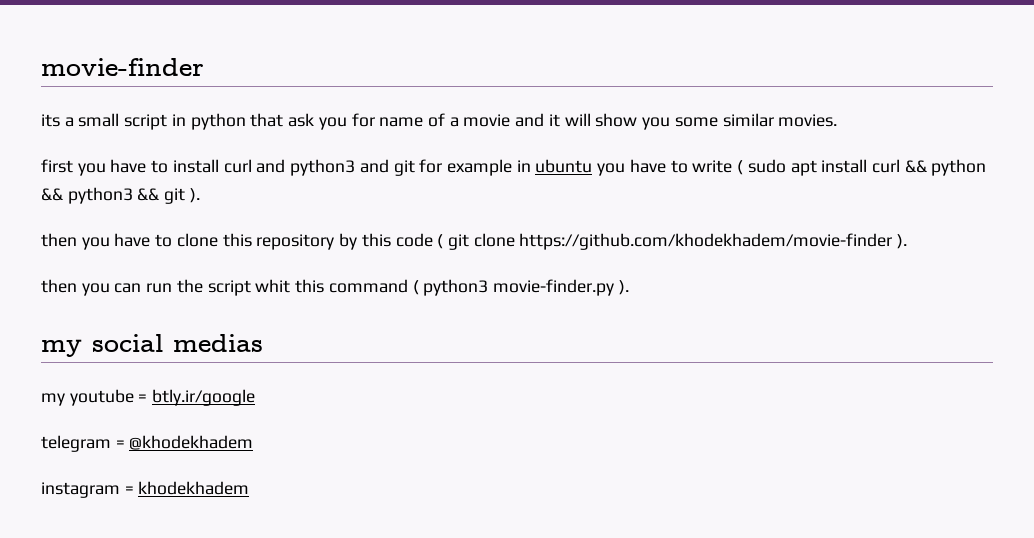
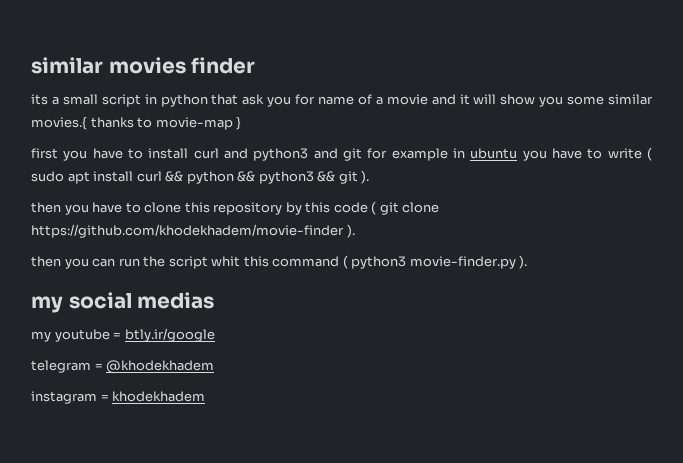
[41,58,204,76] movie-finder -> [31,57,256,74] similar movies finder
[778,114,838,127] movies. -> [31,116,242,130] movies.{ thanks to movie-map }

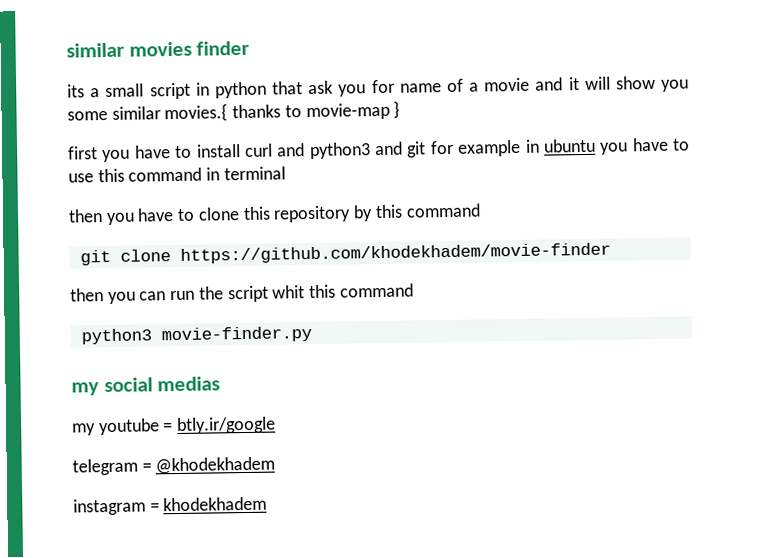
[607,147,652,161] [31,170,370,184] write ( sudo apt install curl && python && python3 && git ). -> [68,166,286,183] use this command in terminal
[333,201,377,215] code ( -> [405,203,481,218] command //
[346,224,355,238] ). -> (611, 253) none
[342,255,348,269] ( -> (414, 290) //
[519,255,528,269] ). -> (312, 335) none

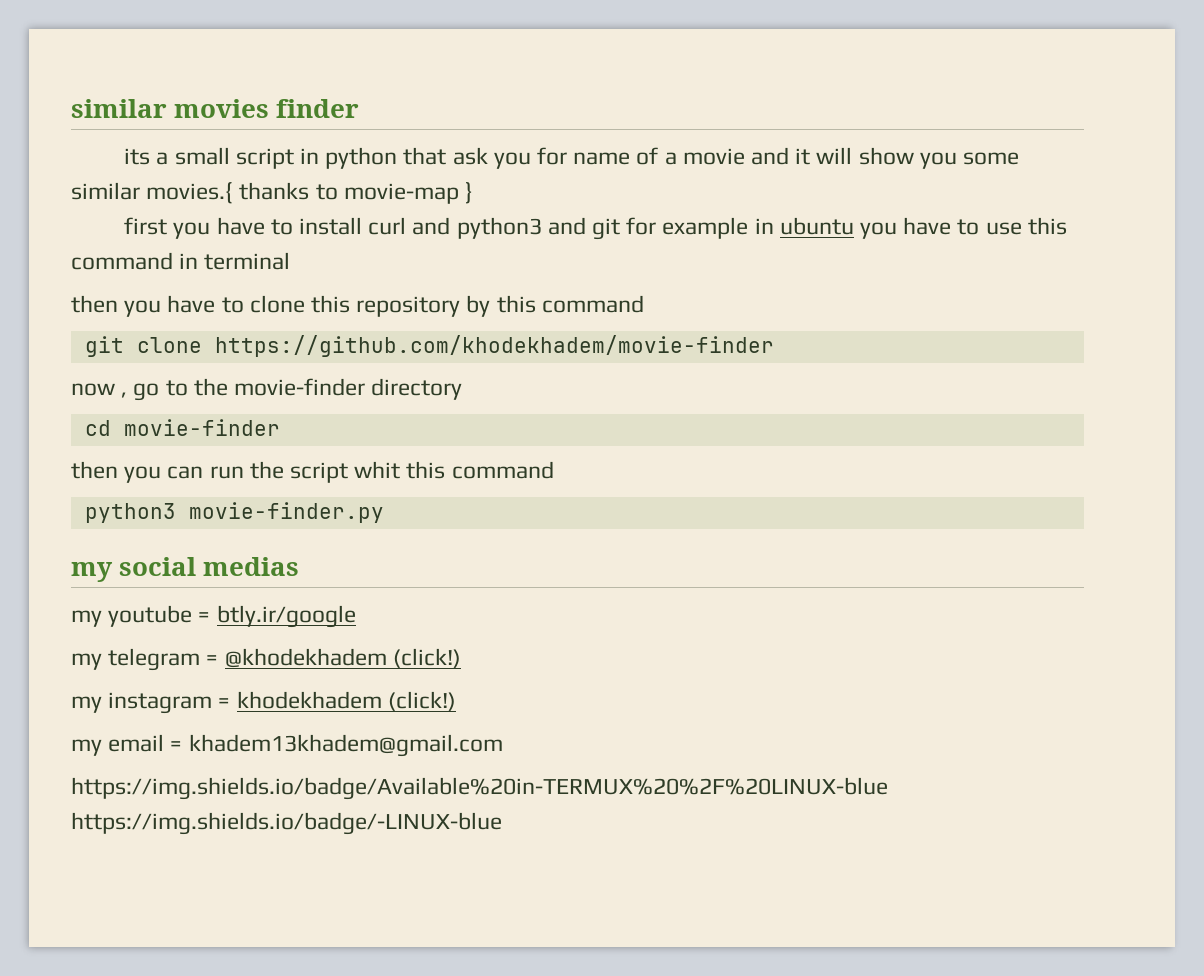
(611, 253) none -> [71,378,463,401] [84,419,280,436] // now , go to the movie-finder directory // cd movie-finder
(277, 425) none -> [71,653,102,670] my
(276, 465) // -> [392,648,461,668] [71,696,102,713] (click!) // my
(268, 504) none -> [387,691,456,711] [71,734,503,757] [71,777,888,800] [71,812,502,835] (click!) // my email = khadem13khadem@gmail.com // https://img.shields.io/badge/Available%20in-TERMUX%20%2F%20LINUX-blue https://img.shields.io/badge/-LINUX-blue

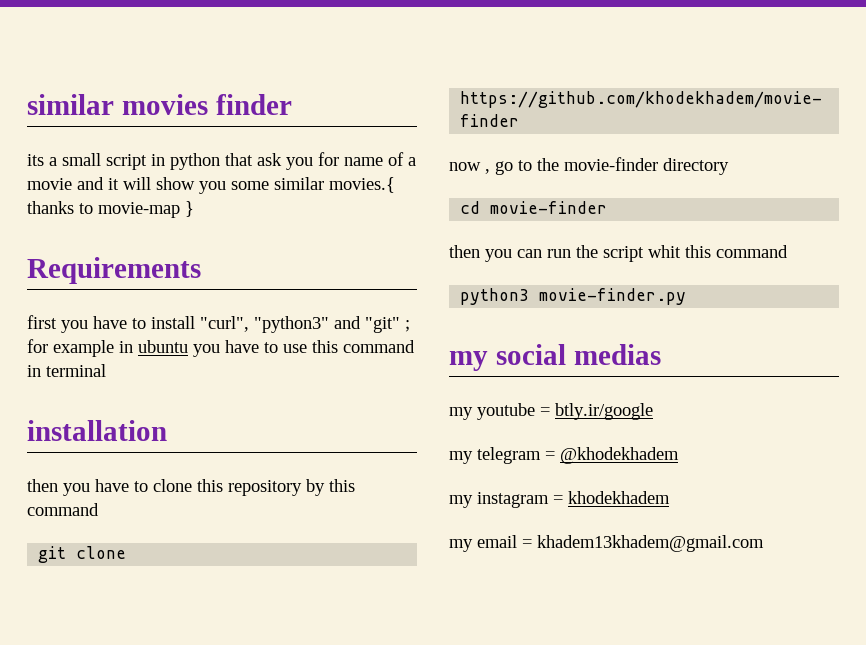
(474, 193) none -> [27,257,201,284] // Requirements
[368,217,620,240] curl and python3 and git -> [200,316,410,333] "curl", "python3" and "git" ;
(291, 261) none -> [27,420,167,441] // installation
[392,648,461,668] (click!) -> (679, 455) none
[387,691,456,711] (click!) -> (670, 497) none
[71,777,888,800] [71,812,502,835] // https://img.shields.io/badge/Available%20in-TERMUX%20%2F%20LINUX-blue https://img.shields.io/badge/-LINUX-blue -> (764, 543) none

